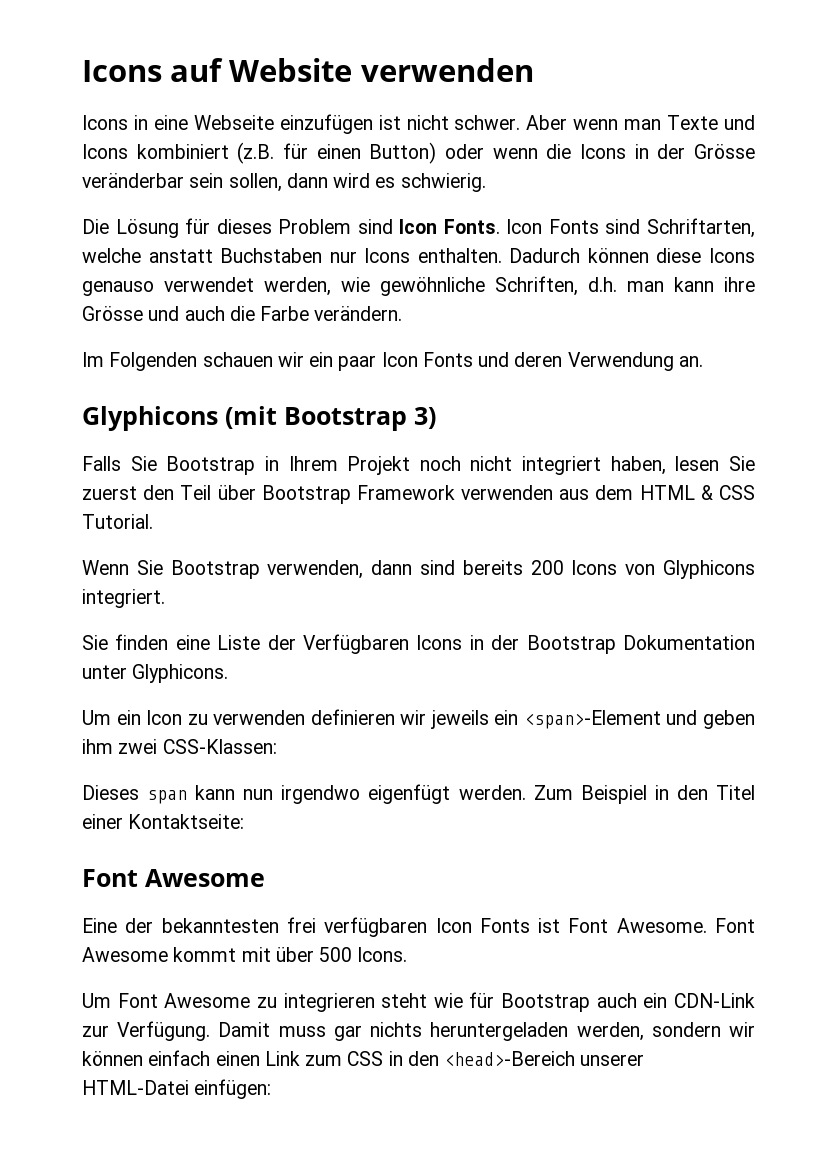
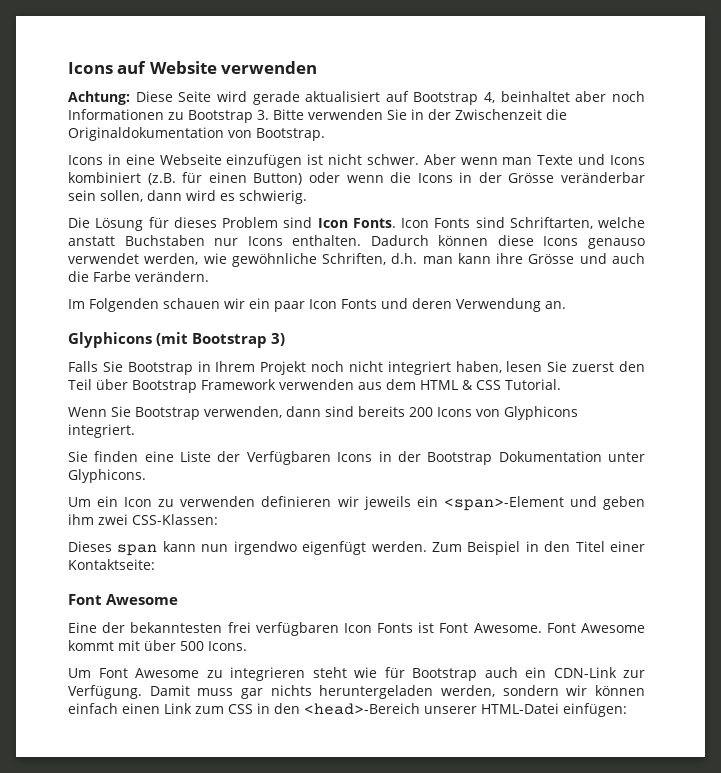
(534, 70) none -> [68,91,645,105] [68,109,567,123] [68,127,325,141] // Achtung: Diese Seite wird gerade aktualisiert auf Bootstrap 4, beinhaltet aber noch Informationen zu Bootstrap 3. Bitte verwenden Sie in der Zwischenzeit die Originaldokumentation von Bootstrap.

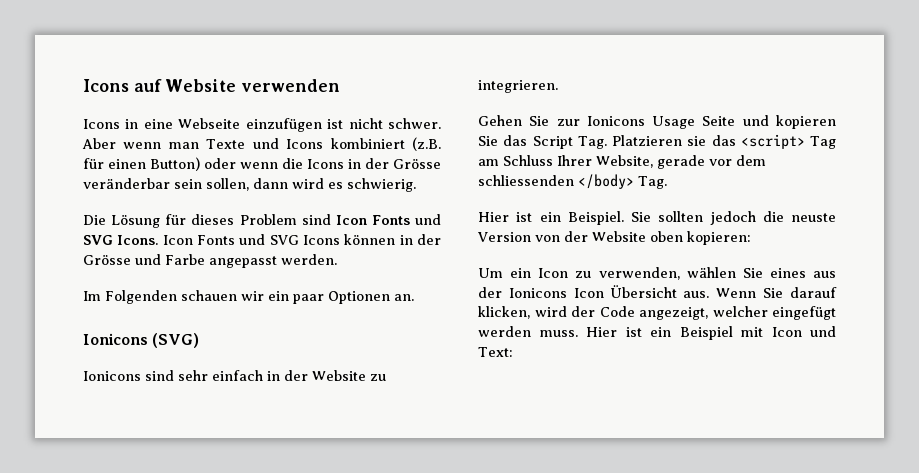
[68,91,645,105] [68,109,567,123] [68,127,325,141] // Achtung: Diese Seite wird gerade aktualisiert auf Bootstrap 4, beinhaltet aber noch Informationen zu Bootstrap 3. Bitte verwenden Sie in der Zwischenzeit die Originaldokumentation von Bootstrap. -> (341, 85) none
[352,217,645,229] [68,235,645,249] [68,253,645,267] [68,271,209,282] Fonts. Icon Fonts sind Schriftarten, welche anstatt Buchstaben nur Icons enthalten. Dadurch können diese Icons genauso verwendet werden, wie gewöhnliche Schriften, d.h. man kann ihre Grösse und auch die Farbe verändern. -> [371,214,441,225] [83,234,441,245] [83,254,337,268] Fonts und SVG Icons. Icon Fonts und SVG Icons können in der Grösse und Farbe angepasst werden.
[309,298,566,312] [68,332,286,348] [68,361,646,375] [68,379,561,393] [68,406,578,420] [68,424,135,438] [68,451,646,465] [68,469,146,483] [68,496,645,511] [68,514,218,525] [68,541,646,556] [68,559,155,570] [68,594,179,605] [68,622,645,636] [68,640,247,651] [68,667,645,681] [68,685,645,699] [68,703,627,717] Icon Fonts und deren Verwendung an. // Glyphicons (mit Bootstrap 3) // Falls Sie Bootstrap in Ihrem Projekt noch nicht integriert haben, lesen Sie zuerst den Teil über Bootstrap Framework verwenden aus dem HTML & CSS Tutorial. // Wenn Sie Bootstrap verwenden, dann sind bereits 200 Icons von Glyphicons integriert. // Sie finden eine Liste der Verfügbaren Icons in der Bootstrap Dokumentation unter Glyphicons. // Um ein Icon zu verwenden definieren wir jeweils ein <span>-Element und geben ihm zwei CSS-Klassen: // Dieses span kann nun irgendwo eigenfügt werden. Zum Beispiel in den Titel einer Kontaktseite: // Font Awesome // Eine der bekanntesten frei verfügbaren Icon Fonts ist Font Awesome. Font Awesome kommt mit über 500 Icons. // Um Font Awesome zu integrieren steht wie für Bootstrap auch ein CDN-Link zur Verfügung. Damit muss gar nichts heruntergeladen werden, sondern wir können einfach einen Link zum CSS in den <head>-Bereich unserer HTML-Datei einfügen: -> [328,291,414,304] [83,333,200,348] [83,370,386,381] [478,80,558,93] [478,115,836,129] [478,134,837,149] [478,155,766,169] [478,174,667,189] [478,211,836,225] [477,231,751,245] [478,267,836,280] [478,285,837,298] [478,306,836,320] [478,326,836,340] [478,347,513,357] Optionen an. // Ionicons (SVG) // Ionicons sind sehr einfach in der Website zu integrieren. // Gehen Sie zur Ionicons Usage Seite und kopieren Sie das Script Tag. Platzieren sie das <script> Tag am Schluss Ihrer Website, gerade vor dem schliessenden </body> Tag. // Hier ist ein Beispiel. Sie sollten jedoch die neuste Version von der Website oben kopieren: // Um ein Icon zu verwenden, wählen Sie eines aus der Ionicons Icon Übersicht aus. Wenn Sie darauf klicken, wird der Code angezeigt, welcher eingefügt werden muss. Hier ist ein Beispiel mit Icon und Text:

